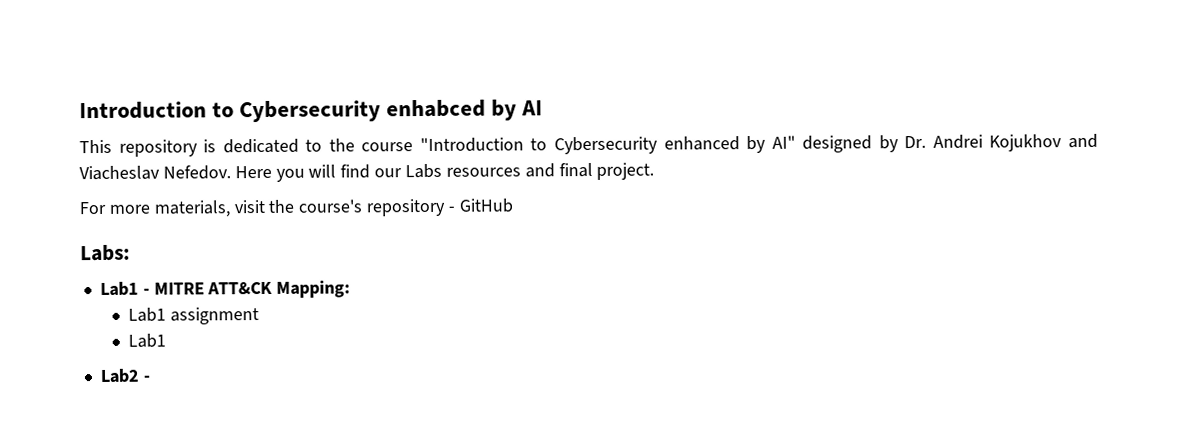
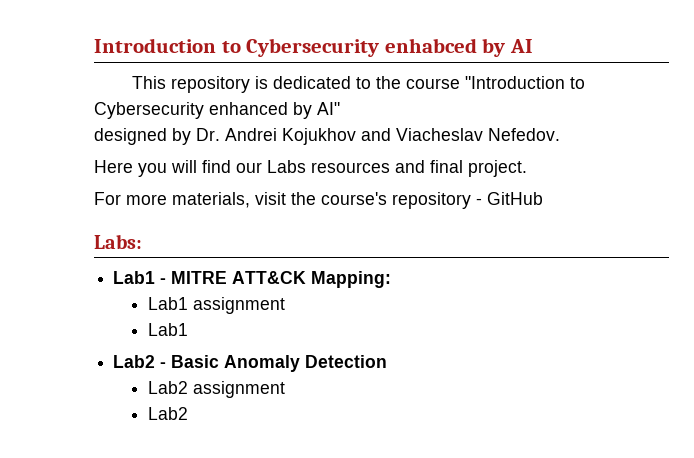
(796, 142) none -> (340, 108) //
(231, 172) none -> (560, 134) //
(150, 378) none -> [171,355,388,372] [147,381,285,398] [147,407,188,420] Basic Anomaly Detection // Lab2 assignment // Lab2

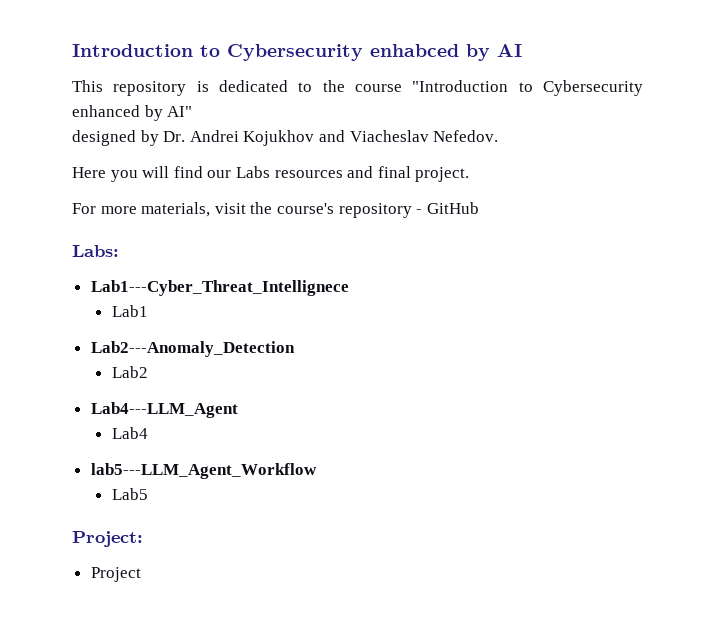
[113,271,392,288] [147,297,285,314] [147,323,188,336] [113,355,388,372] [147,381,285,398] [147,407,188,420] Lab1 - MITRE ATT&CK Mapping: // Lab1 assignment // Lab1 // Lab2 - Basic Anomaly Detection // Lab2 assignment // Lab2 -> [90,280,349,296] [111,305,148,317] [90,341,295,357] [111,366,148,378] [90,402,238,418] [111,427,148,439] [90,463,317,479] [111,488,148,500] [72,531,143,547] [90,567,141,582] Lab1---Cyber_Threat_Intellignece // Lab1 // Lab2---Anomaly_Detection // Lab2 // Lab4---LLM_Agent // Lab4 // lab5---LLM_Agent_Workflow // Lab5 // Project: // Project

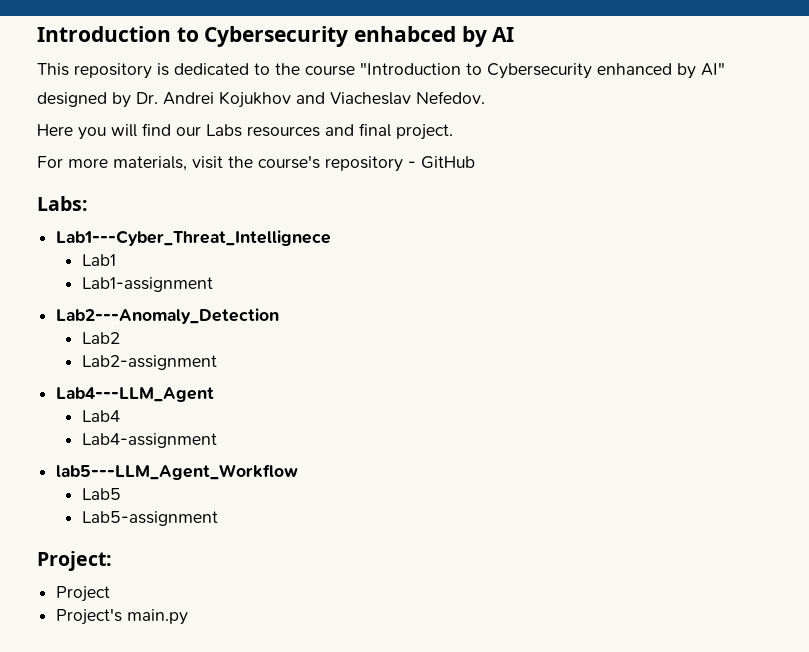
(148, 311) none -> [81,277,213,292] // Lab1-assignment
(148, 372) none -> [81,355,217,370] // Lab2-assignment
(148, 433) none -> [81,433,217,448] // Lab4-assignment
(148, 494) none -> [81,511,218,526] // Lab5-assignment
(141, 574) none -> [56,608,189,625] // Project's main.py

